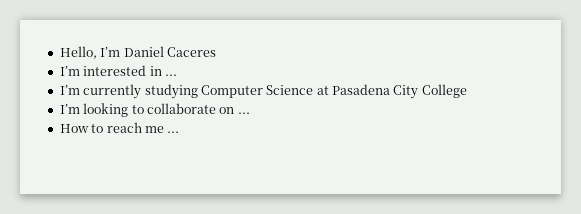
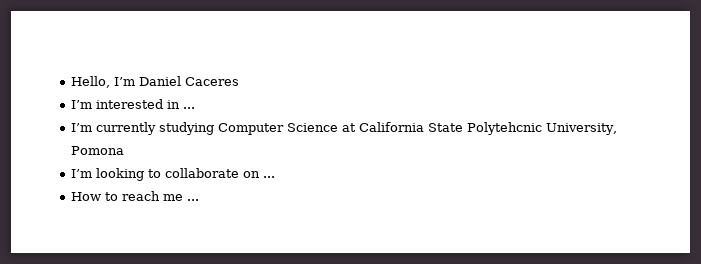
[332,84,467,99] Pasadena City College -> [359,122,618,135] [71,146,125,155] California State Polytehcnic University, Pomona

